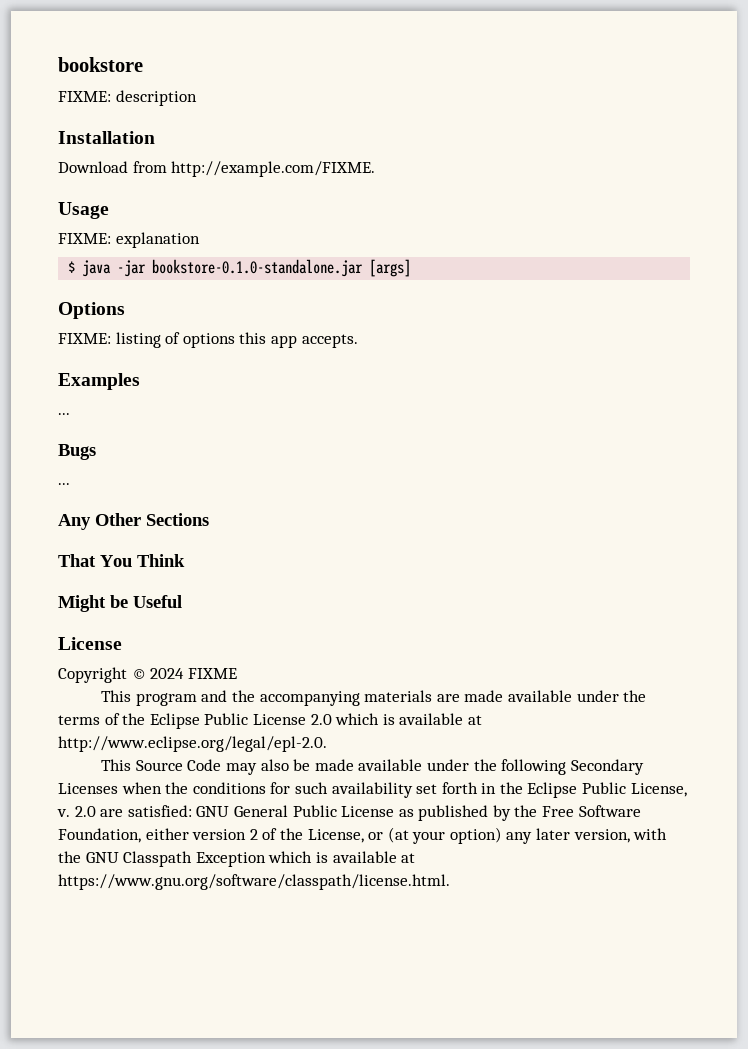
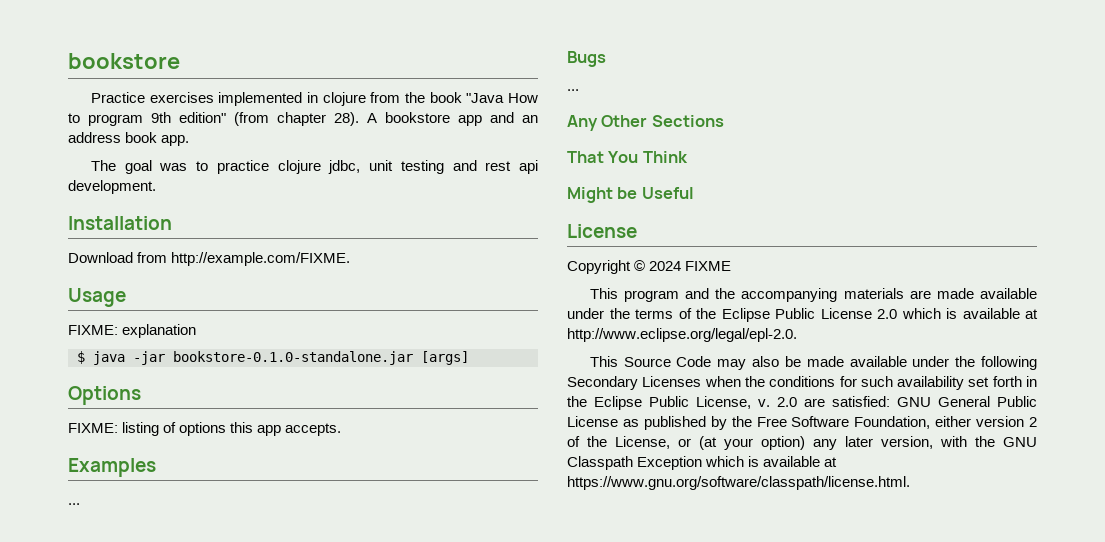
[58,90,197,106] FIXME: description -> [90,92,538,106] [68,112,538,126] [68,132,190,146] [90,160,539,174] [68,180,156,194] Practice exercises implemented in clojure from the book "Java How to program 9th edition" (from chapter 28). A bookstore app and an address book app. // The goal was to practice clojure jdbc, unit testing and rest api development.

